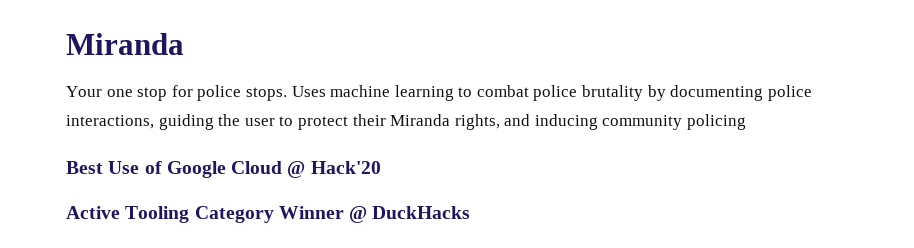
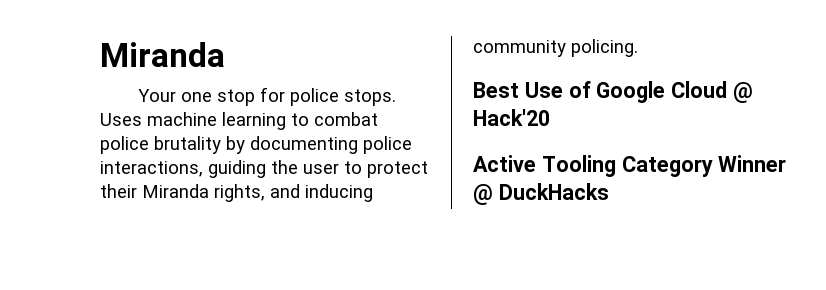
[687,114,747,130] policing -> [571,39,638,57] policing.

